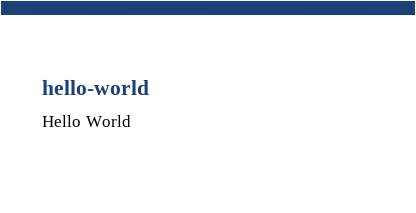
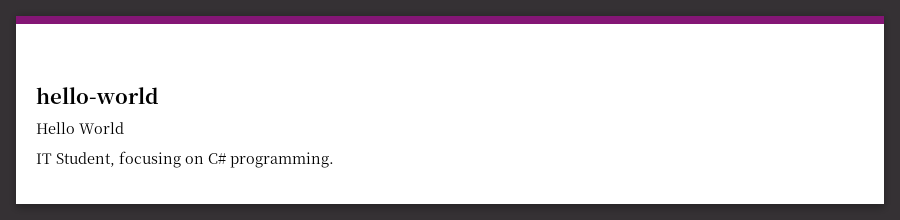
(131, 120) none -> [36,151,334,168] // IT Student, focusing on C# programming.

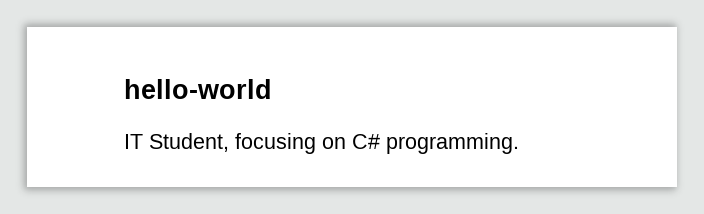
[36,122,124,134] // Hello World -> (272, 89) none

